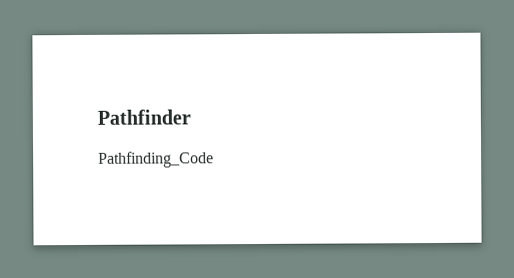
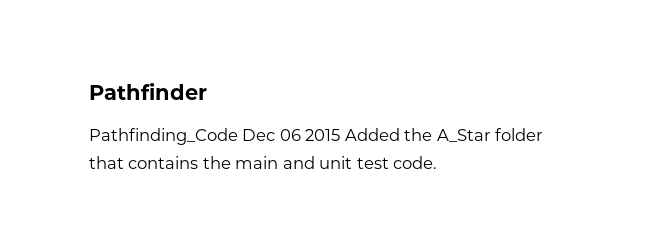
(214, 159) none -> [242,128,544,142] [89,156,438,169] Dec 06 2015 Added the A_Star folder that contains the main and unit test code.

